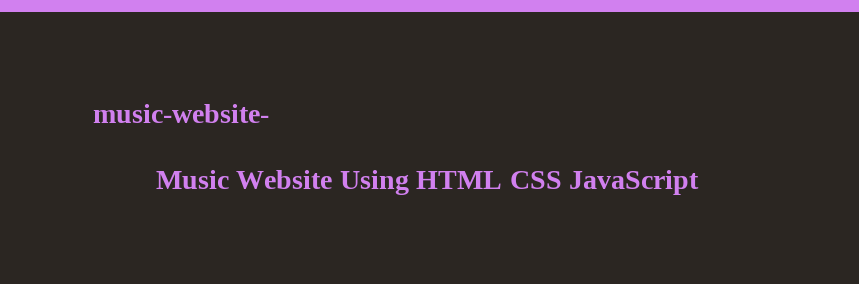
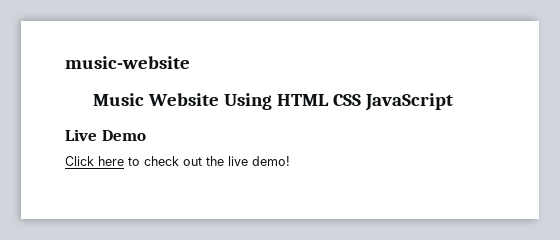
[93,104,269,123] music-website- -> [65,56,190,69] music-website
(700, 182) none -> [65,129,146,141] [65,156,290,166] // Live Demo // Click here to check out the live demo!

